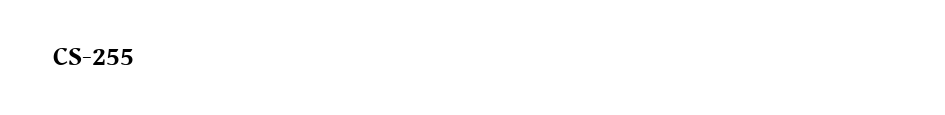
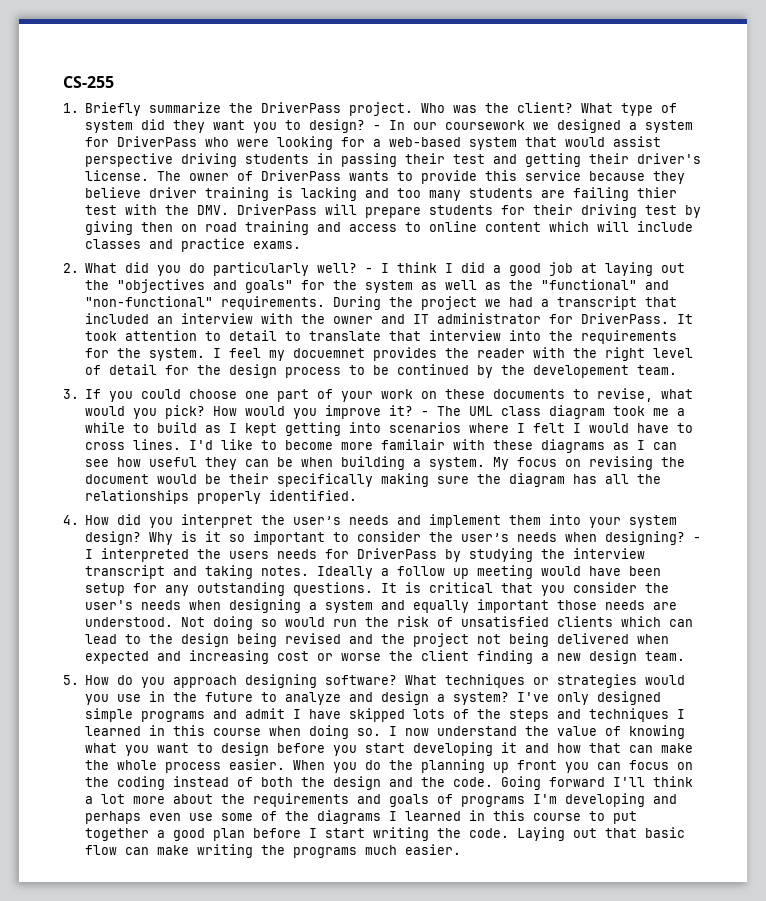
(134, 56) none -> [63,102,678,116] [85,119,694,133] [85,136,662,150] [85,153,702,167] [85,170,686,184] [85,187,678,201] [85,204,702,218] [85,221,694,235] [85,238,302,252] [63,262,686,276] [85,279,670,293] [85,296,678,310] [85,313,694,324] [85,330,678,344] [85,347,694,361] [85,364,678,378] [63,388,694,402] [85,405,686,419] [85,422,694,436] [85,439,678,453] [85,456,686,470] [85,473,662,487] [85,490,358,504] [63,514,678,528] [85,531,702,545] [85,548,646,562] [85,565,662,579] [85,582,670,596] [85,599,678,613] [85,616,694,630] [85,633,670,647] [85,650,686,664] [63,674,686,688] [85,691,662,705] [85,708,686,722] [85,725,686,739] [85,742,694,756] [85,759,694,773] [85,776,694,790] [85,793,678,807] [85,810,638,824] [85,827,686,841] [85,844,462,858] // 1. Briefly summarize the DriverPass project. Who was the client? What type of system did they want you to design? - In our coursework we designed a system for DriverPass who were looking for a web-based system that would assist perspective driving students in passing their test and getting their driver's license. The owner of DriverPass wants to provide this service because they believe driver training is lacking and too many students are failing thier test with the DMV. DriverPass will prepare students for their driving test by giving then on road training and access to online content which will include classes and practice exams. // 2. What did you do particularly well? - I think I did a good job at laying out the "objectives and goals" for the system as well as the "functional" and "non-functional" requirements. During the project we had a transcript that included an interview with the owner and IT administrator for DriverPass. It took attention to detail to translate that interview into the requirements for the system. I feel my docuemnet provides the reader with the right level of detail for the design process to be continued by the developement team. // 3. If you could choose one part of your work on these documents to revise, what would you pick? How would you improve it? - The UML class diagram took me a while to build as I kept getting into scenarios where I felt I would have to cross lines. I'd like to become more familair with these diagrams as I can see how useful they can be when building a system. My focus on revising the document would be their specifically making sure the diagram has all the relationships properly identified. // 4. How did you interpret the user’s needs and implement them into your system design? Why is it so important to consider the user’s needs when designing? - I interpreted the users needs for DriverPass by studying the interview transcript and taking notes. Ideally a follow up meeting would have been setup for any outstanding questions. It is critical that you consider the user's needs when designing a system and equally important those needs are understood. Not doing so would run the risk of unsatisfied clients which can lead to the design being revised and the project not being delivered when expected and increasing cost or worse the client finding a new design team. // 5. How do you approach designing software? What techniques or strategies would you use in the future to analyze and design a system? I've only designed simple programs and admit I have skipped lots of the steps and techniques I learned in this course when doing so. I now understand the value of knowing what you want to design before you start developing it and how that can make the whole process easier. When you do the planning up front you can focus on the coding instead of both the design and the code. Going forward I'll think a lot more about the requirements and goals of programs I'm developing and perhaps even use some of the diagrams I learned in this course to put together a good plan before I start writing the code. Laying out that basic flow can make writing the programs much easier.

